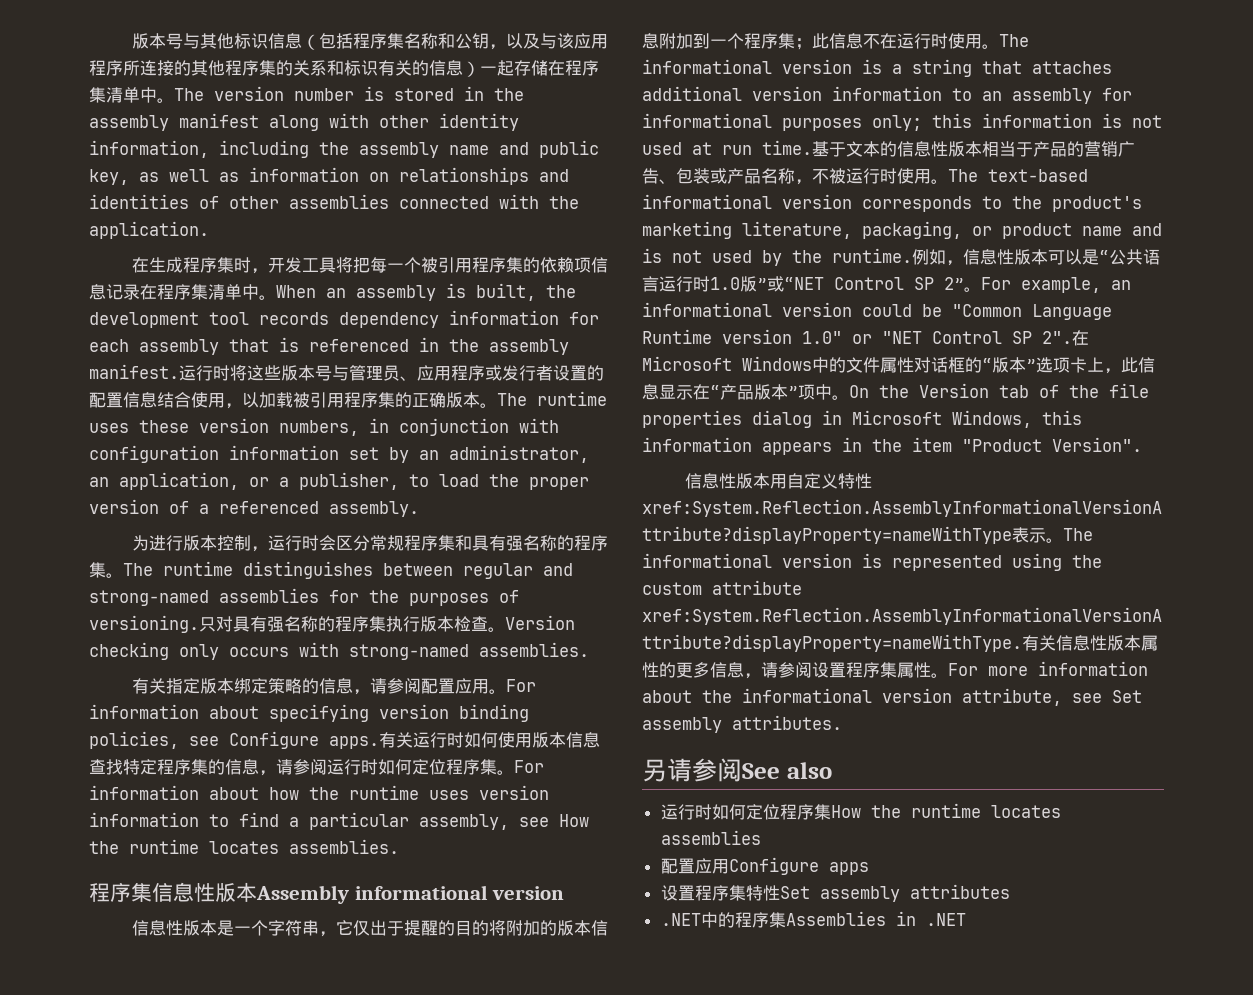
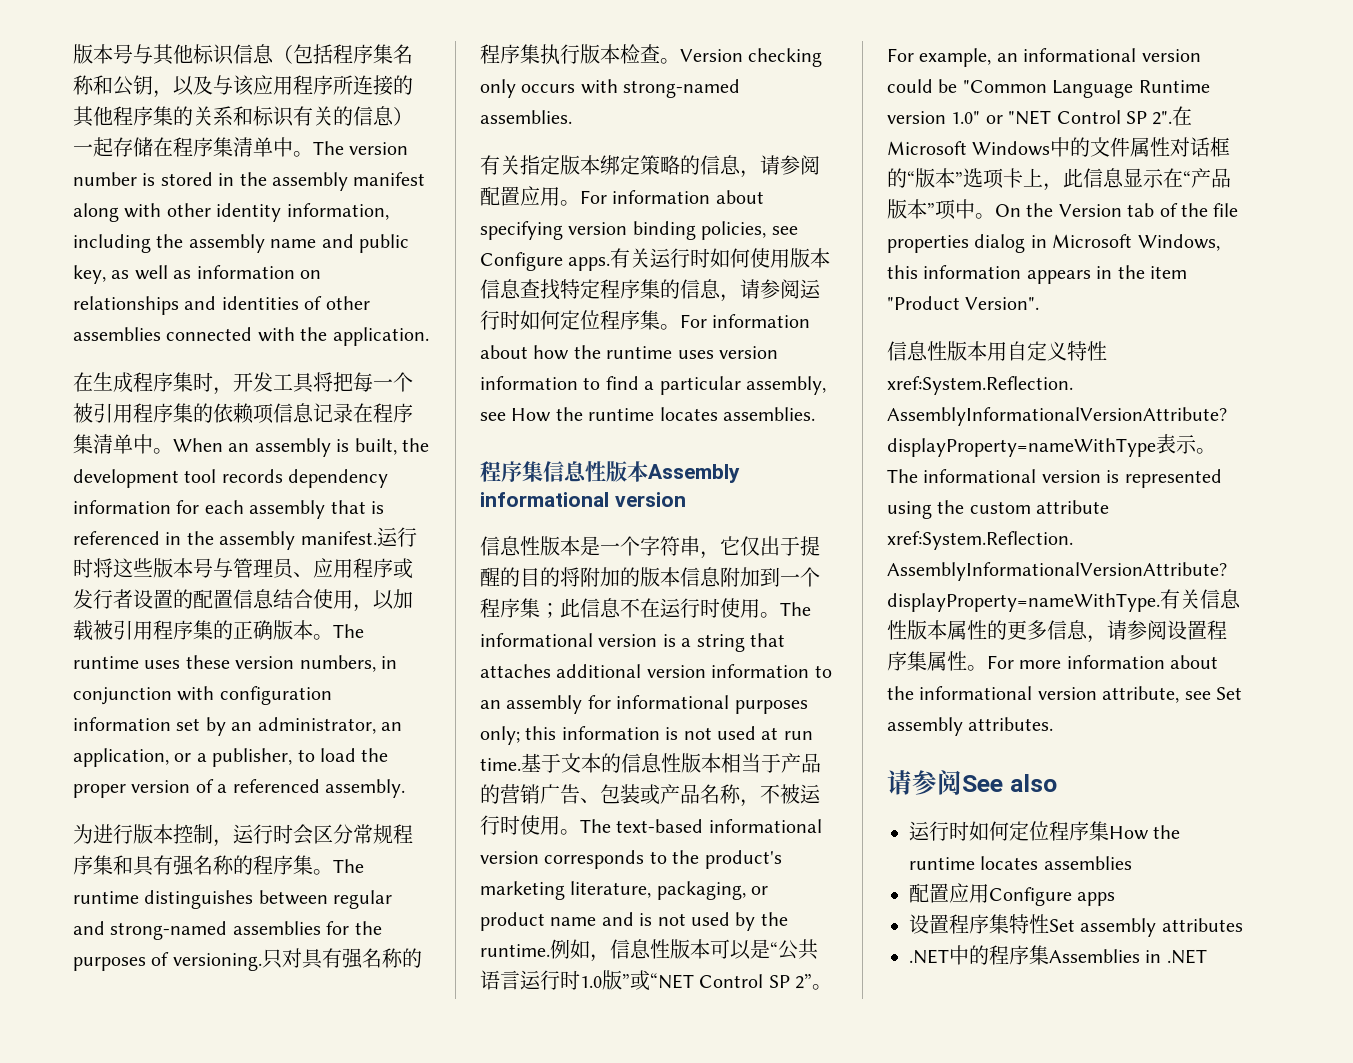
[642,759,667,782] 另 -> (1054, 724) none

